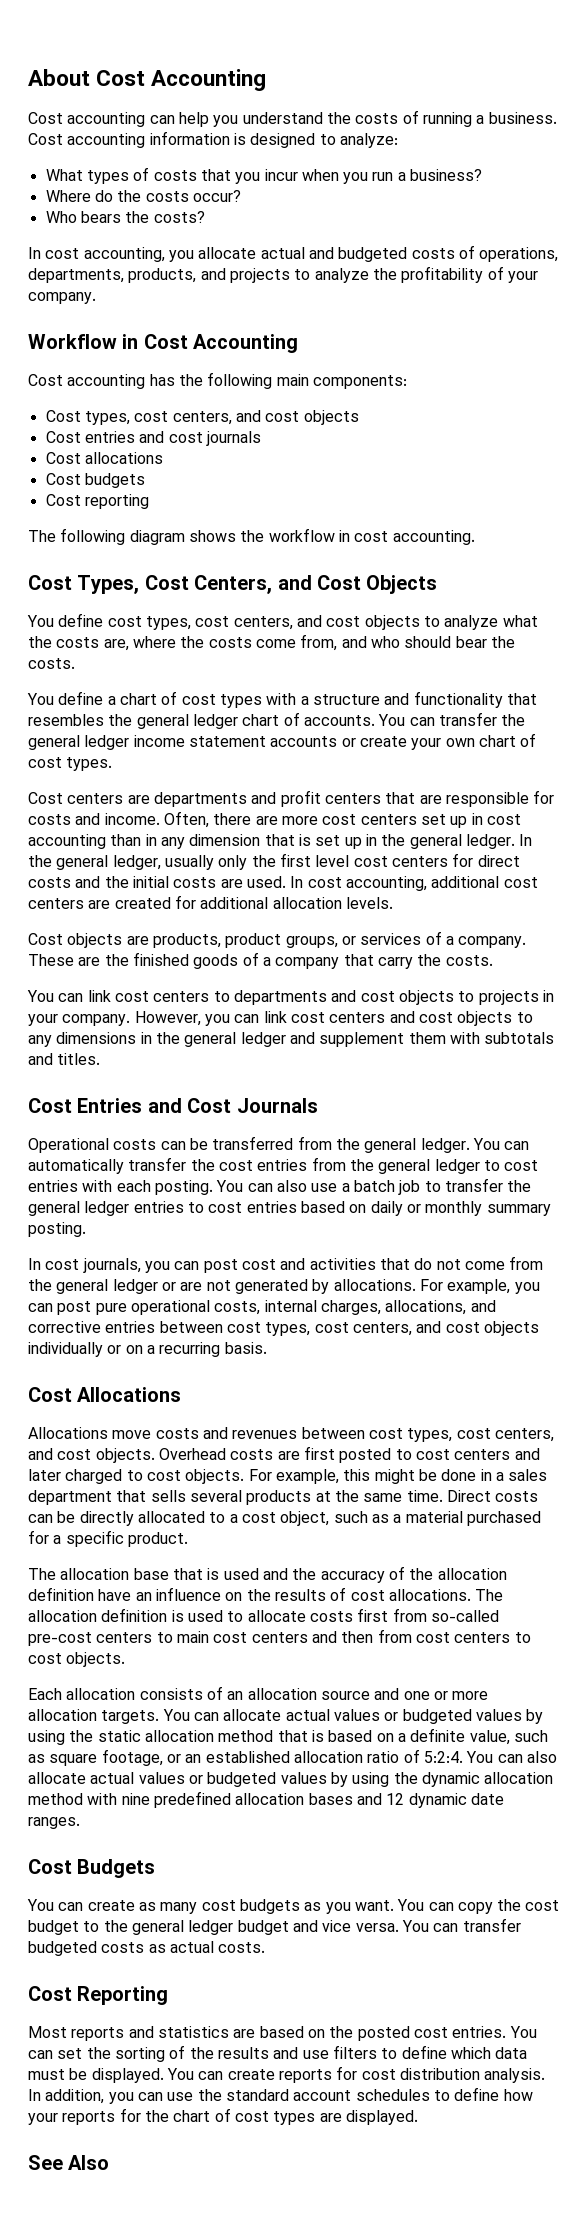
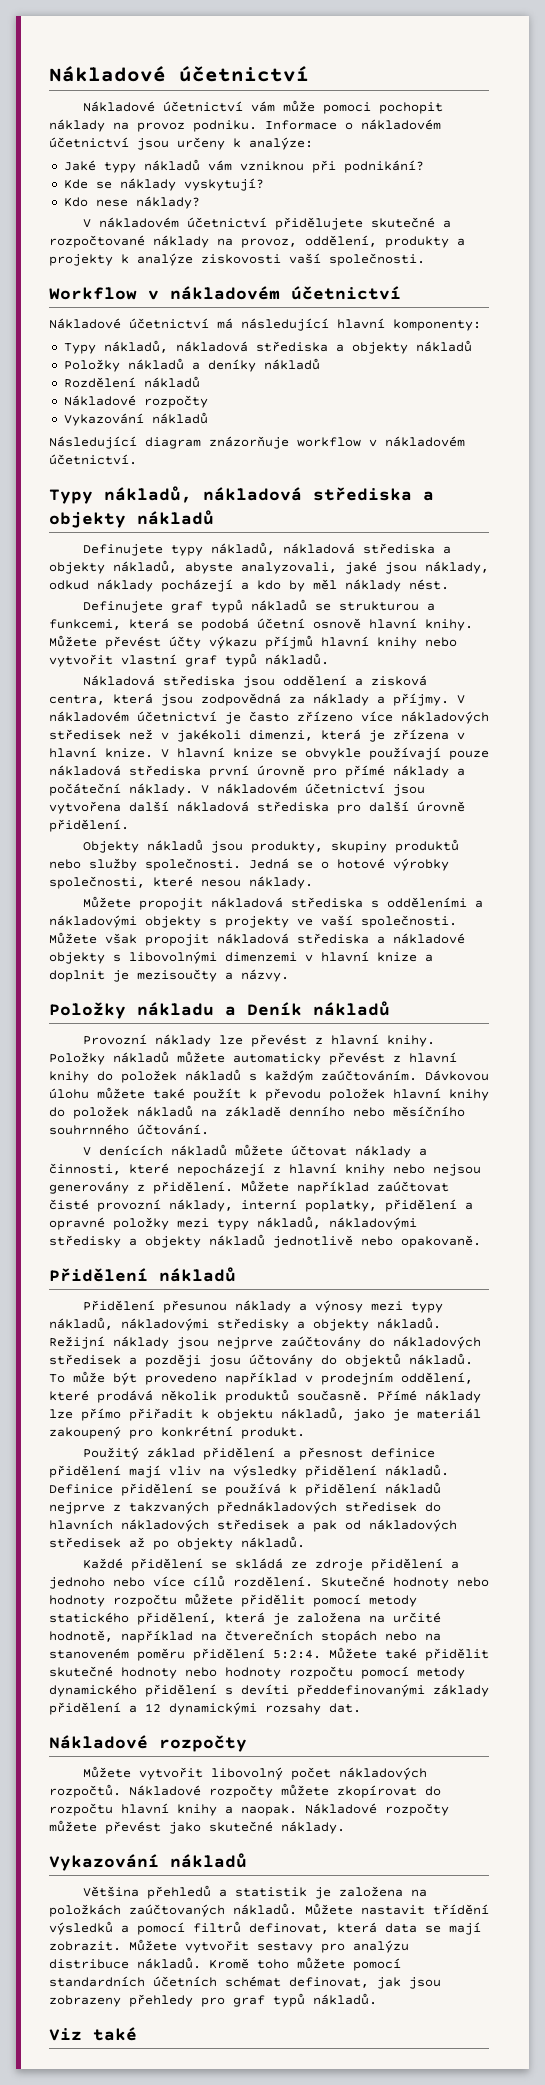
[28,69,267,91] [28,110,557,127] [28,131,398,148] [45,167,483,184] [45,190,241,202] [45,211,205,223] [28,245,559,262] [28,266,538,283] [28,292,96,304] [28,334,299,353] [28,372,407,389] [45,410,359,425] [45,431,261,446] [45,452,163,464] [45,473,145,488] [45,494,149,509] [28,528,475,545] [28,575,438,594] [27,613,538,630] [28,634,515,651] [28,658,75,669] [27,691,537,708] [28,712,526,729] [28,733,537,750] [28,757,113,771] [28,790,555,807] [28,811,521,828] [28,834,533,849] [28,853,520,870] [28,876,538,891] [28,895,393,909] [28,931,527,948] [28,952,493,969] [27,990,554,1005] [28,1011,533,1026] [28,1032,555,1047] [28,1053,101,1065] [28,1098,318,1113] [28,1136,530,1153] [28,1157,539,1174] [28,1178,532,1195] [28,1201,551,1216] [28,1222,86,1237] [28,1256,544,1273] [28,1279,540,1294] [28,1300,496,1315] [28,1321,539,1336] [28,1342,267,1357] [28,1387,182,1402] [28,1427,554,1442] [28,1446,540,1463] [28,1469,548,1484] [28,1490,539,1505] [28,1511,541,1526] [28,1530,188,1547] [28,1566,507,1583] [28,1587,504,1601] [28,1608,499,1622] [28,1629,531,1646] [28,1652,126,1667] [28,1686,489,1700] [28,1709,544,1724] [28,1728,548,1745] [28,1749,557,1766] [28,1772,554,1787] [28,1791,504,1808] [28,1817,80,1829] [28,1859,156,1878] [27,1899,560,1914] [28,1918,521,1935] [28,1941,266,1956] [28,1986,169,2005] [28,2026,537,2041] [28,2045,528,2062] [28,2066,546,2083] [28,2087,533,2104] [28,2108,418,2125] [28,2155,110,2170] About Cost Accounting // Cost accounting can help you understand the costs of running a business. Cost accounting information is designed to analyze: // What types of costs that you incur when you run a business? // Where do the costs occur? // Who bears the costs? // In cost accounting, you allocate actual and budgeted costs of operations, departments, products, and projects to analyze the profitability of your company. // Workflow in Cost Accounting // Cost accounting has the following main components: // Cost types, cost centers, and cost objects // Cost entries and cost journals // Cost allocations // Cost budgets // Cost reporting // The following diagram shows the workflow in cost accounting. // Cost Types, Cost Centers, and Cost Objects // You define cost types, cost centers, and cost objects to analyze what the costs are, where the costs come from, and who should bear the costs. // You define a chart of cost types with a structure and functionality that resembles the general ledger chart of accounts. You can transfer the general ledger income statement accounts or create your own chart of cost types. // Cost centers are departments and profit centers that are responsible for costs and income. Often, there are more cost centers set up in cost accounting than in any dimension that is set up in the general ledger. In the general ledger, usually only the first level cost centers for direct costs and the initial costs are used. In cost accounting, additional cost centers are created for additional allocation levels. // Cost objects are products, product groups, or services of a company. These are the finished goods of a company that carry the costs. // You can link cost centers to departments and cost objects to projects in your company. However, you can link cost centers and cost objects to any dimensions in the general ledger and supplement them with subtotals and titles. // Cost Entries and Cost Journals // Operational costs can be transferred from the general ledger. You can automatically transfer the cost entries from the general ledger to cost entries with each posting. You can also use a batch job to transfer the general ledger entries to cost entries based on daily or monthly summary posting. // In cost journals, you can post cost and activities that do not come from the general ledger or are not generated by allocations. For example, you can post pure operational costs, internal charges, allocations, and corrective entries between cost types, cost centers, and cost objects individually or on a recurring basis. // Cost Allocations // Allocations move costs and revenues between cost types, cost centers, and cost objects. Overhead costs are first posted to cost centers and later charged to cost objects. For example, this might be done in a sales department that sells several products at the same time. Direct costs can be directly allocated to a cost object, such as a material purchased for a specific product. // The allocation base that is used and the accuracy of the allocation definition have an influence on the results of cost allocations. The allocation definition is used to allocate costs first from so-called pre-cost centers to main cost centers and then from cost centers to cost objects. // Each allocation consists of an allocation source and one or more allocation targets. You can allocate actual values or budgeted values by using the static allocation method that is based on a definite value, such as square footage, or an established allocation ratio of 5:2:4. You can also allocate actual values or budgeted values by using the dynamic allocation method with nine predefined allocation bases and 12 dynamic date ranges. // Cost Budgets // You can create as many cost budgets as you want. You can copy the cost budget to the general ledger budget and vice versa. You can transfer budgeted costs as actual costs. // Cost Reporting // Most reports and statistics are based on the posted cost entries. You can set the sorting of the results and use filters to define which data must be displayed. You can create reports for cost distribution analysis. In addition, you can use the standard account schedules to define how your reports for the chart of cost types are displayed. // See Also -> [49,66,309,82] [82,100,443,114] [49,119,441,132] [49,137,313,150] [63,159,424,173] [63,178,264,191] [63,196,200,209] [82,217,451,230] [49,235,465,248] [49,253,425,266] [49,286,401,300] [49,318,481,331] [63,340,472,354] [63,358,320,372] [63,376,200,388] [63,395,208,408] [63,412,208,426] [49,436,465,449] [49,454,137,465] [49,486,434,504] [49,510,214,528] [82,542,451,556] [49,560,489,574] [49,579,449,592] [82,599,435,613] [49,618,473,631] [49,635,457,649] [49,653,329,667] [82,675,427,688] [49,693,465,706] [49,711,489,724] [49,729,465,742] [49,747,489,760] [49,765,465,778] [49,783,425,796] [49,801,465,814] [49,819,129,832] [82,839,459,853] [49,858,449,871] [49,876,313,889] [82,896,483,910] [49,915,457,928] [49,932,465,946] [49,951,433,964] [49,969,289,982] [49,1001,390,1019] [82,1034,435,1047] [49,1051,457,1065] [49,1069,489,1083] [49,1087,489,1101] [49,1105,465,1119] [49,1124,209,1135] [82,1144,427,1158] [49,1163,481,1176] [49,1180,449,1194] [49,1199,473,1212] [49,1216,417,1230] [49,1234,481,1248] [49,1267,236,1282] [82,1300,443,1313] [49,1317,441,1331] [49,1336,481,1349] [49,1353,473,1367] [49,1371,473,1385] [49,1389,481,1403] [49,1407,481,1421] [49,1426,305,1439] [82,1447,435,1460] [49,1464,449,1478] [49,1482,441,1496] [49,1501,441,1514] [49,1519,457,1532] [49,1536,305,1550] [82,1558,459,1571] [49,1575,489,1589] [49,1593,417,1607] [49,1612,441,1625] [49,1630,441,1643] [49,1647,489,1661] [49,1666,465,1679] [49,1684,489,1697] [49,1702,361,1715] [49,1735,247,1752] [82,1766,427,1780] [49,1784,441,1798] [49,1803,449,1816] [49,1820,345,1834] [49,1853,247,1871] [82,1885,427,1899] [49,1903,489,1917] [49,1921,481,1935] [49,1939,409,1953] [49,1957,401,1971] [49,1976,441,1989] [49,1993,377,2007] [49,2027,137,2041] Nákladové účetnictví // Nákladové účetnictví vám může pomoci pochopit náklady na provoz podniku. Informace o nákladovém účetnictví jsou určeny k analýze: // Jaké typy nákladů vám vzniknou při podnikání? // Kde se náklady vyskytují? // Kdo nese náklady? // V nákladovém účetnictví přidělujete skutečné a rozpočtované náklady na provoz, oddělení, produkty a projekty k analýze ziskovosti vaší společnosti. // Workflow v nákladovém účetnictví // Nákladové účetnictví má následující hlavní komponenty: // Typy nákladů, nákladová střediska a objekty nákladů // Položky nákladů a deníky nákladů // Rozdělení nákladů // Nákladové rozpočty // Vykazování nákladů // Následující diagram znázorňuje workflow v nákladovém účetnictví. // Typy nákladů, nákladová střediska a objekty nákladů // Definujete typy nákladů, nákladová střediska a objekty nákladů, abyste analyzovali, jaké jsou náklady, odkud náklady pocházejí a kdo by měl náklady nést. // Definujete graf typů nákladů se strukturou a funkcemi, která se podobá účetní osnově hlavní knihy. Můžete převést účty výkazu příjmů hlavní knihy nebo vytvořit vlastní graf typů nákladů. // Nákladová střediska jsou oddělení a zisková centra, která jsou zodpovědná za náklady a příjmy. V nákladovém účetnictví je často zřízeno více nákladových středisek než v jakékoli dimenzi, která je zřízena v hlavní knize. V hlavní knize se obvykle používají pouze nákladová střediska první úrovně pro přímé náklady a počáteční náklady. V nákladovém účetnictví jsou vytvořena další nákladová střediska pro další úrovně přidělení. // Objekty nákladů jsou produkty, skupiny produktů nebo služby společnosti. Jedná se o hotové výrobky společnosti, které nesou náklady. // Můžete propojit nákladová střediska s odděleními a nákladovými objekty s projekty ve vaší společnosti. Můžete však propojit nákladová střediska a nákladové objekty s libovolnými dimenzemi v hlavní knize a doplnit je mezisoučty a názvy. // Položky nákladu a Deník nákladů // Provozní náklady lze převést z hlavní knihy. Položky nákladů můžete automaticky převést z hlavní knihy do položek nákladů s každým zaúčtováním. Dávkovou úlohu můžete také použít k převodu položek hlavní knihy do položek nákladů na základě denního nebo měsíčního souhrnného účtování. // V denících nákladů můžete účtovat náklady a činnosti, které nepocházejí z hlavní knihy nebo nejsou generovány z přidělení. Můžete například zaúčtovat čisté provozní náklady, interní poplatky, přidělení a opravné položky mezi typy nákladů, nákladovými středisky a objekty nákladů jednotlivě nebo opakovaně. // Přidělení nákladů // Přidělení přesunou náklady a výnosy mezi typy nákladů, nákladovými středisky a objekty nákladů. Režijní náklady jsou nejprve zaúčtovány do nákladových středisek a později josu účtovány do objektů nákladů. To může být provedeno například v prodejním oddělení, které prodává několik produktů současně. Přímé náklady lze přímo přiřadit k objektu nákladů, jako je materiál zakoupený pro konkrétní produkt. // Použitý základ přidělení a přesnost definice přidělení mají vliv na výsledky přidělení nákladů. Definice přidělení se používá k přidělení nákladů nejprve z takzvaných přednákladových středisek do hlavních nákladových středisek a pak od nákladových středisek až po objekty nákladů. // Každé přidělení se skládá ze zdroje přidělení a jednoho nebo více cílů rozdělení. Skutečné hodnoty nebo hodnoty rozpočtu můžete přidělit pomocí metody statického přidělení, která je založena na určité hodnotě, například na čtverečních stopách nebo na stanoveném poměru přidělení 5:2:4. Můžete také přidělit skutečné hodnoty nebo hodnoty rozpočtu pomocí metody dynamického přidělení s devíti předdefinovanými základy přidělení a 12 dynamickými rozsahy dat. // Nákladové rozpočty // Můžete vytvořit libovolný počet nákladových rozpočtů. Nákladové rozpočty můžete zkopírovat do rozpočtu hlavní knihy a naopak. Nákladové rozpočty můžete převést jako skutečné náklady. // Vykazování nákladů // Většina přehledů a statistik je založena na položkách zaúčtovaných nákladů. Můžete nastavit třídění výsledků a pomocí filtrů definovat, která data se mají zobrazit. Můžete vytvořit sestavy pro analýzu distribuce nákladů. Kromě toho můžete pomocí standardních účetních schémat definovat, jak jsou zobrazeny přehledy pro graf typů nákladů. // Viz také

